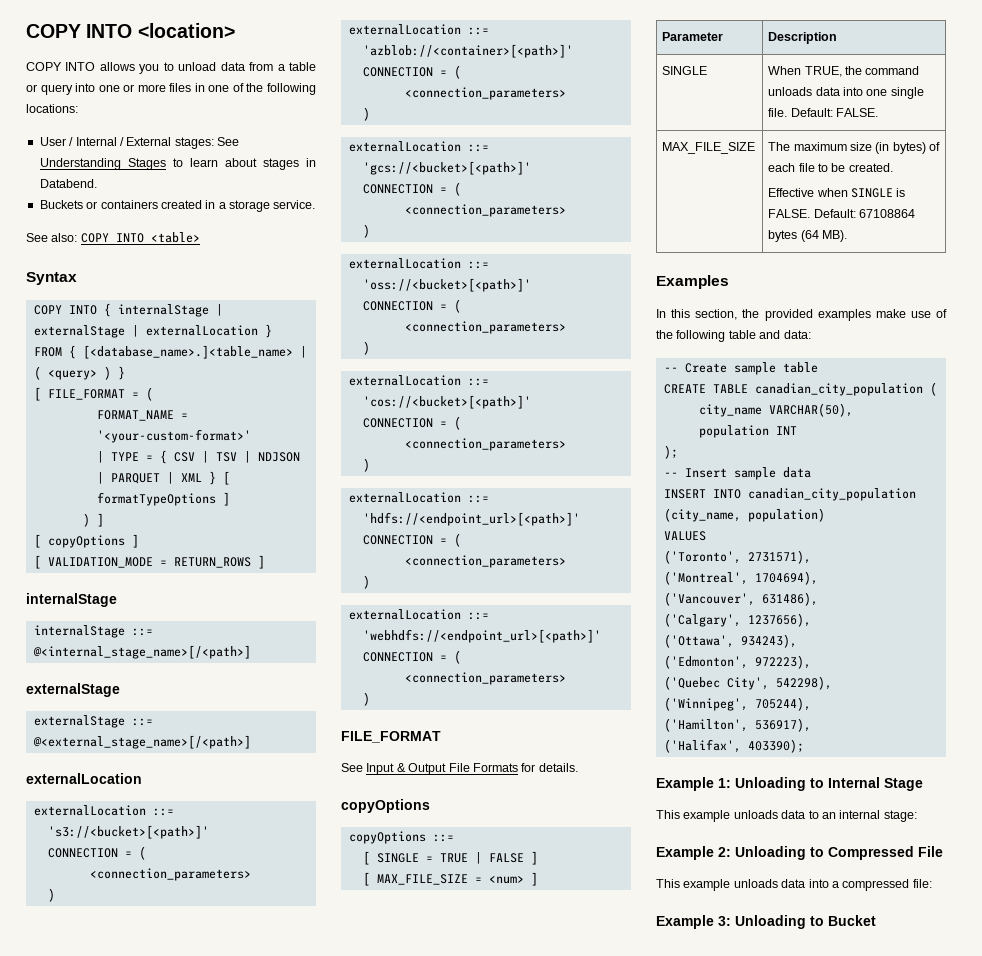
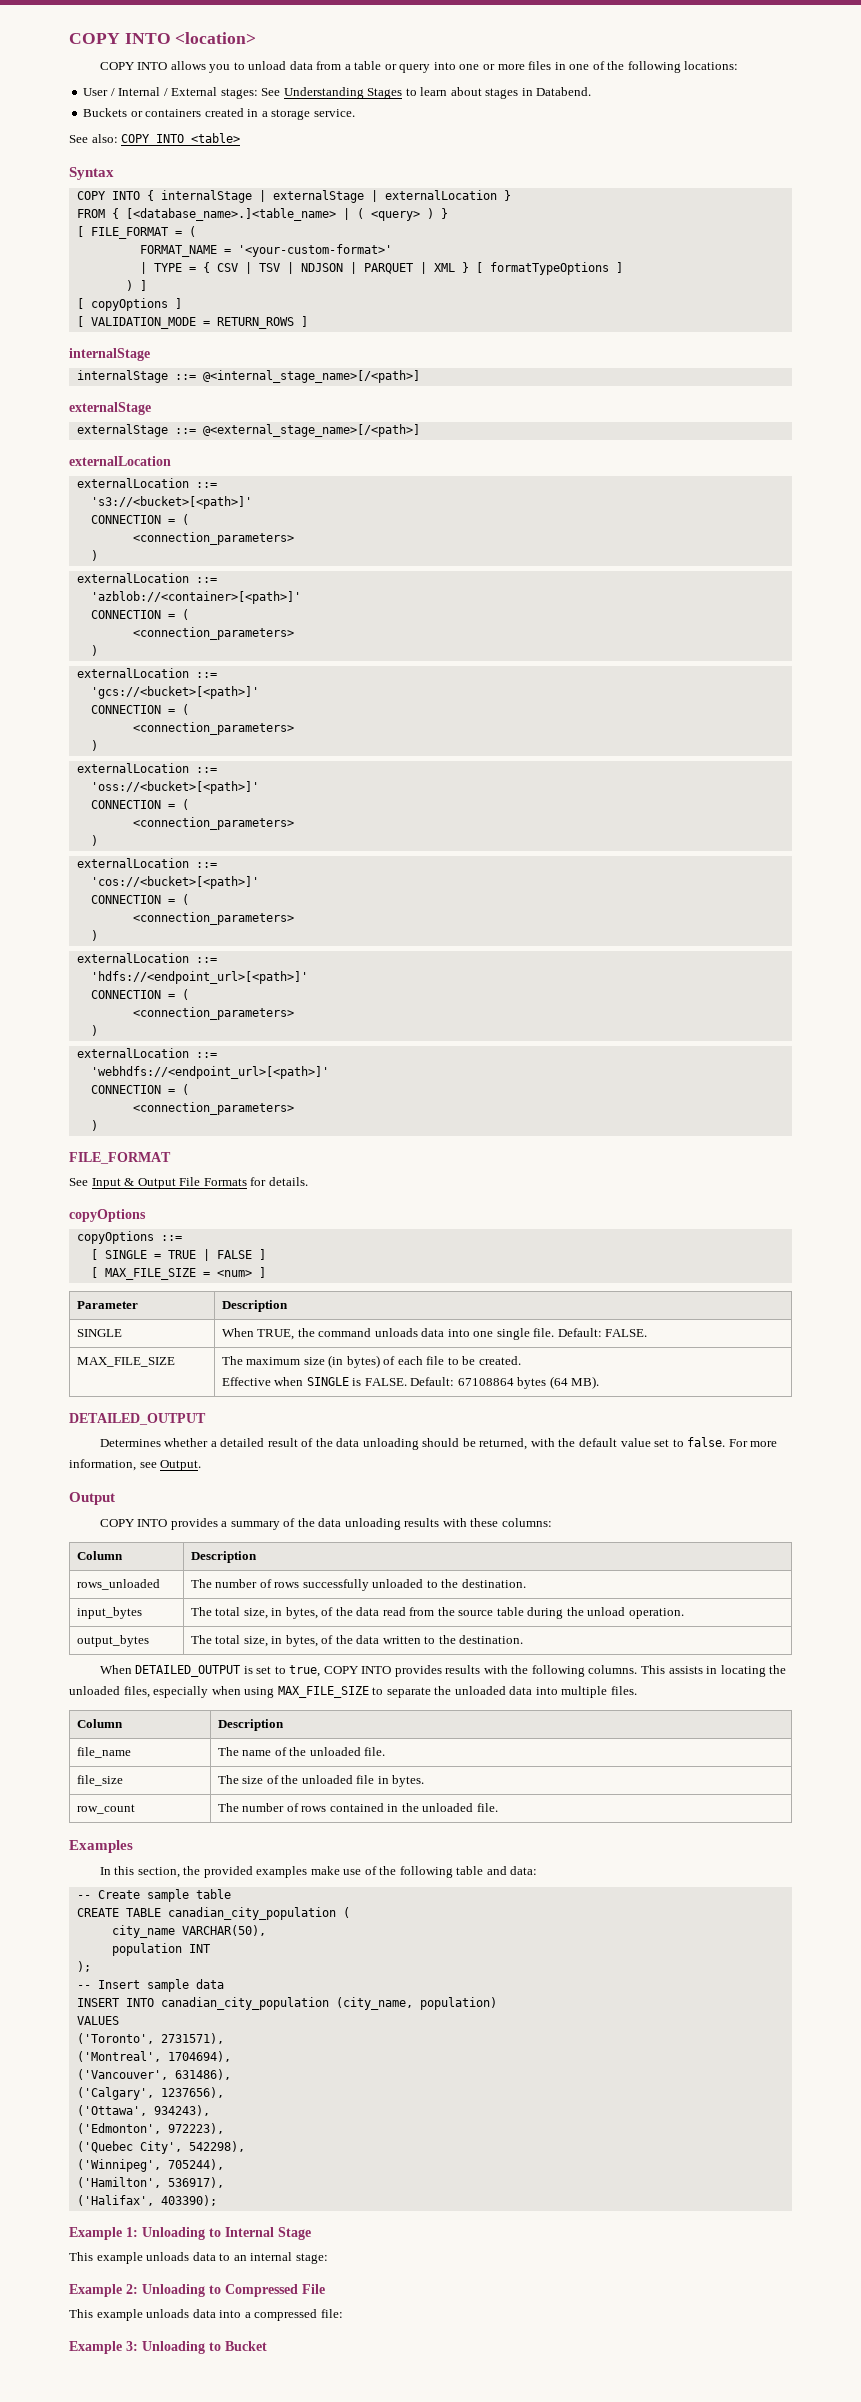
(847, 236) none -> [69,1413,206,1425] [99,1437,778,1450] [69,1459,202,1471] [69,1492,115,1505] [99,1518,552,1530] [76,1551,123,1560] [190,1551,257,1563] [76,1579,160,1590] [190,1579,526,1591] [76,1607,142,1619] [190,1607,684,1619] [76,1635,149,1647] [190,1635,524,1647] [99,1665,787,1677] [69,1686,637,1698] [76,1719,123,1728] [217,1719,284,1731] [76,1747,131,1758] [217,1747,386,1756] [76,1775,123,1786] [217,1775,425,1787] [76,1804,135,1814] [217,1803,498,1812] // DETAILED_OUTPUT // Determines whether a detailed result of the data unloading should be returned, with the default value set to false. For more information, see Output. // Output // COPY INTO provides a summary of the data unloading results with these columns: // Column | Description // rows_unloaded | The number of rows successfully unloaded to the destination. // input_bytes | The total size, in bytes, of the data read from the source table during the unload operation. // output_bytes | The total size, in bytes, of the data written to the destination. // When DETAILED_OUTPUT is set to true, COPY INTO provides results with the following columns. This assists in locating the unloaded files, especially when using MAX_FILE_SIZE to separate the unloaded data into multiple files. // Column | Description // file_name | The name of the unloaded file. // file_size | The size of the unloaded file in bytes. // row_count | The number of rows contained in the unloaded file.

